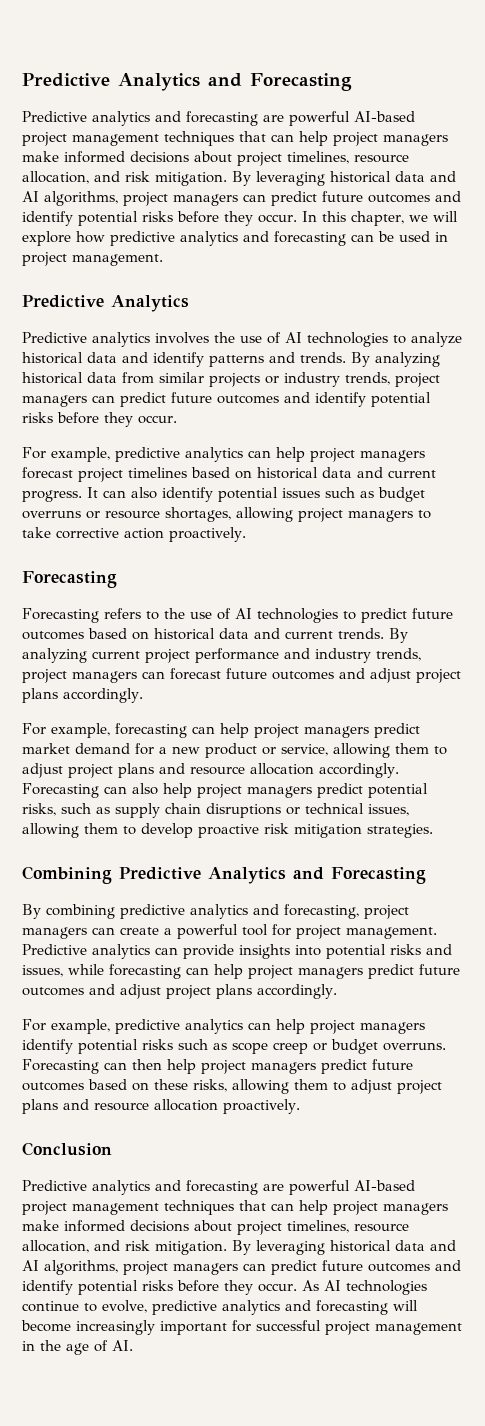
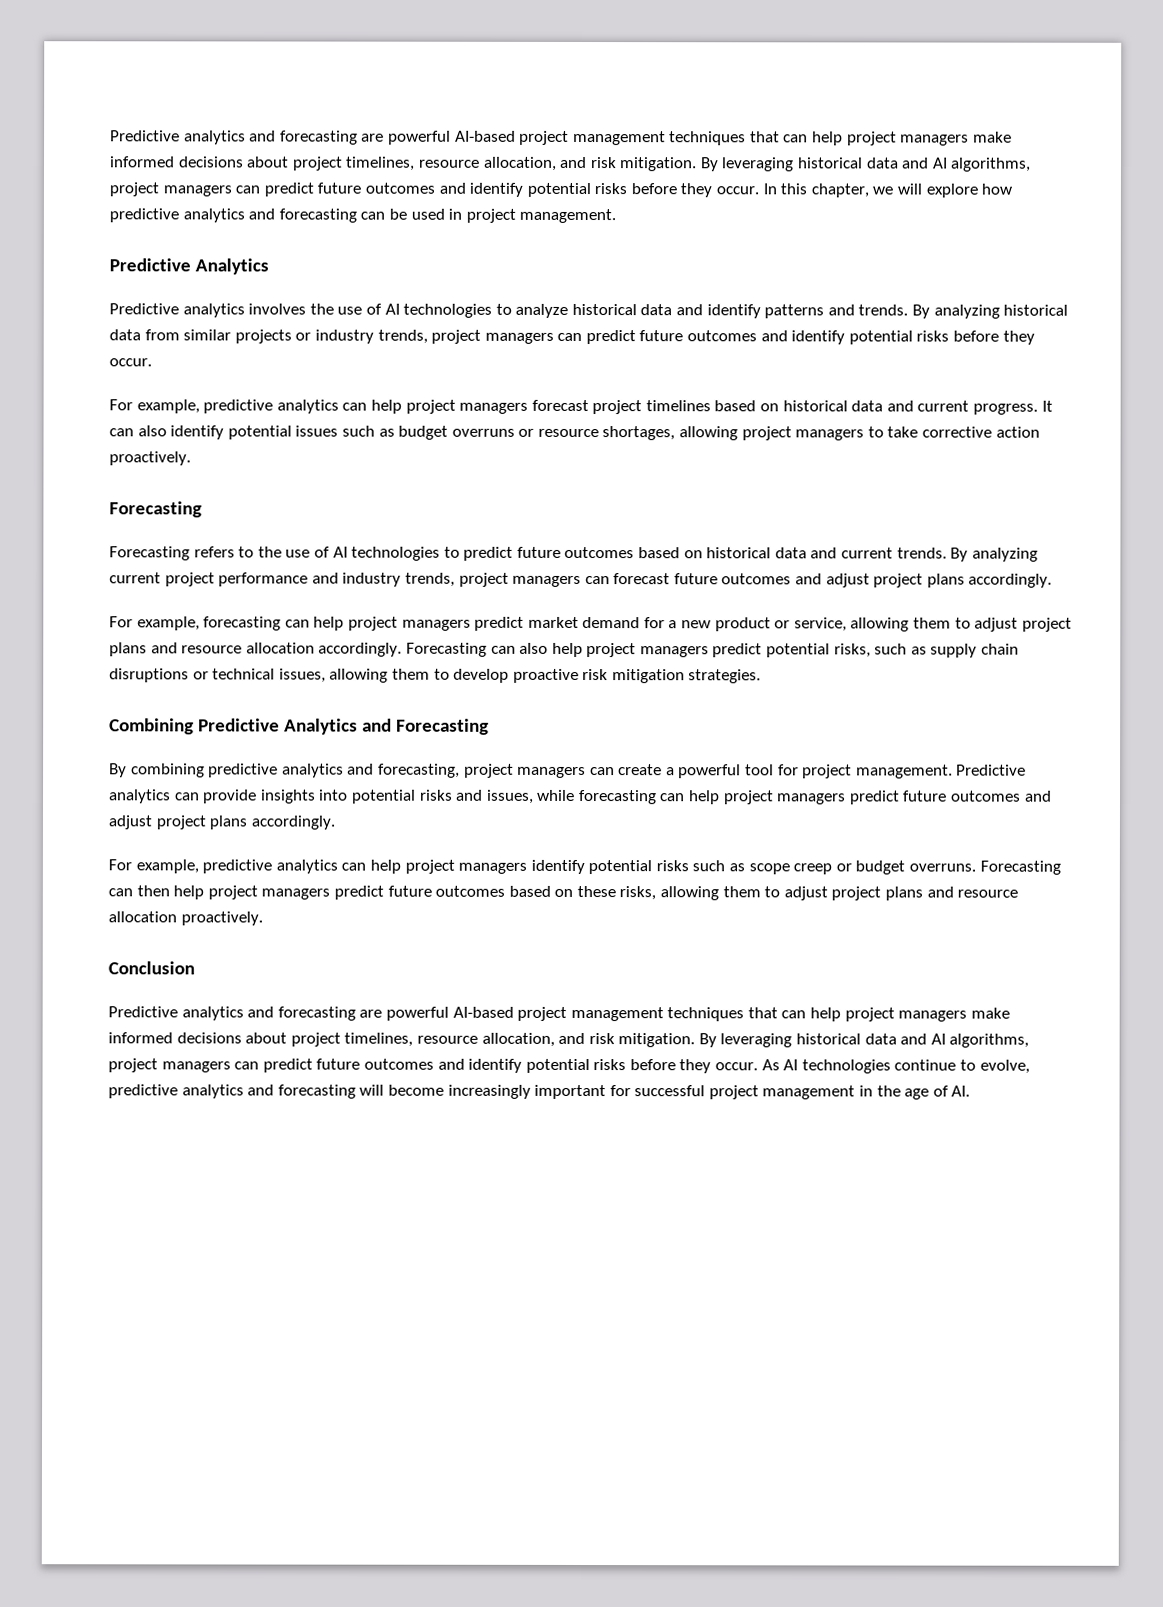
[22,73,352,91] [22,111,87,122] Predictive Analytics and Forecasting // Predictive -> [110,130,180,142] Predictive

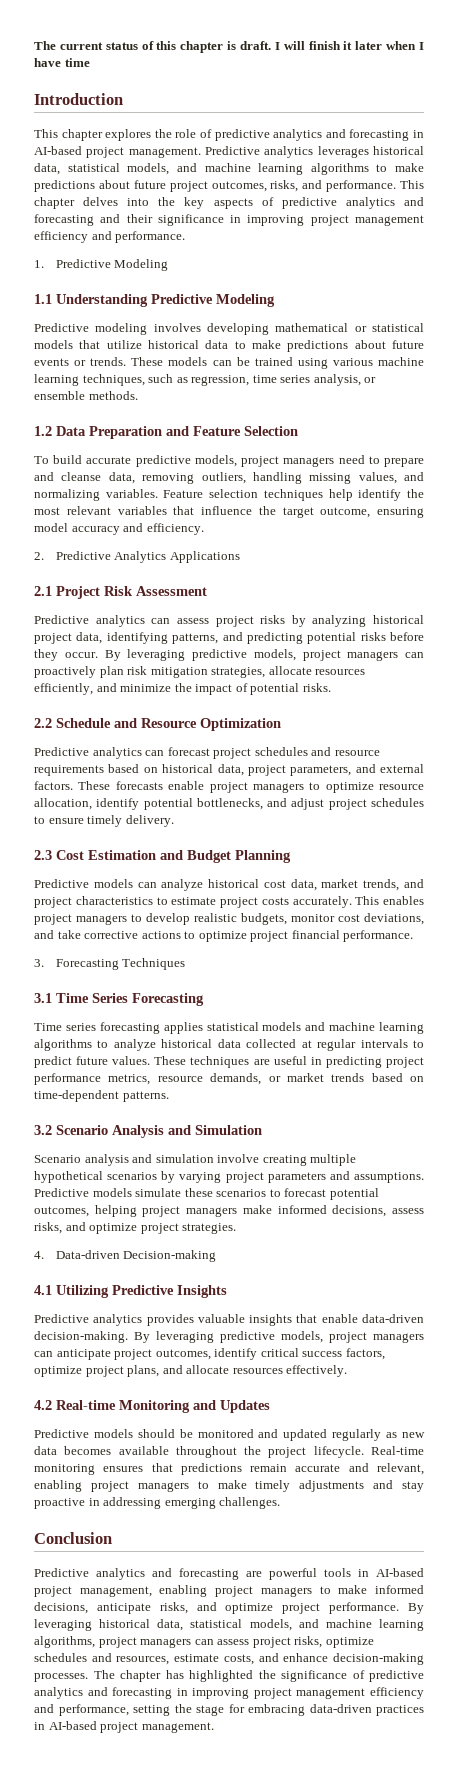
[110,130,1012,146] [109,156,1032,172] [109,182,1013,198] [109,208,617,224] [109,258,269,275] [109,303,1069,319] [109,329,1035,345] [109,358,152,367] [109,399,1053,415] [109,425,1040,441] [109,451,191,466] [109,501,202,518] [109,546,1038,562] [109,572,1053,588] [109,616,1072,632] [109,642,1020,658] [109,668,762,684] [109,718,489,735] [109,763,1027,779] [108,789,1052,805] [108,815,335,830] [108,859,1061,875] [108,885,1019,901] [108,911,263,926] Predictive analytics and forecasting are powerful AI-based project management techniques that can help project managers make informed decisions about project timelines, resource allocation, and risk mitigation. By leveraging historical data and AI algorithms, project managers can predict future outcomes and identify potential risks before they occur. In this chapter, we will explore how predictive analytics and forecasting can be used in project management. // Predictive Analytics // Predictive analytics involves the use of AI technologies to analyze historical data and identify patterns and trends. By analyzing historical data from similar projects or industry trends, project managers can predict future outcomes and identify potential risks before they occur. // For example, predictive analytics can help project managers forecast project timelines based on historical data and current progress. It can also identify potential issues such as budget overruns or resource shortages, allowing project managers to take corrective action proactively. // Forecasting // Forecasting refers to the use of AI technologies to predict future outcomes based on historical data and current trends. By analyzing current project performance and industry trends, project managers can forecast future outcomes and adjust project plans accordingly. // For example, forecasting can help project managers predict market demand for a new product or service, allowing them to adjust project plans and resource allocation accordingly. Forecasting can also help project managers predict potential risks, such as supply chain disruptions or technical issues, allowing them to develop proactive risk mitigation strategies. // Combining Predictive Analytics and Forecasting // By combining predictive analytics and forecasting, project managers can create a powerful tool for project management. Predictive analytics can provide insights into potential risks and issues, while forecasting can help project managers predict future outcomes and adjust project plans accordingly. // For example, predictive analytics can help project managers identify potential risks such as scope creep or budget overruns. Forecasting can then help project managers predict future outcomes based on these risks, allowing them to adjust project plans and resource allocation proactively. -> [34,41,424,53] [34,58,90,67] [34,93,123,105] [34,129,424,141] [34,146,424,158] [34,163,424,175] [34,180,424,192] [34,197,424,209] [34,214,424,226] [34,231,186,243] [34,259,169,271] [34,294,275,307] [34,323,424,335] [34,340,424,352] [34,357,425,369] [34,374,377,386] [34,391,138,400] [34,426,298,439] [34,455,425,467] [34,472,424,484] [34,489,425,501] [34,506,424,518] [34,523,204,535] [34,551,240,563] [34,586,207,599] [34,615,424,627] [34,632,424,644] [34,649,424,661] [34,666,366,678] [34,683,331,695] [34,718,281,731] [34,747,380,759] [34,764,424,776] [34,781,424,793] [34,798,424,810] [34,815,174,827] [34,850,291,863] [34,879,424,891] [34,896,424,908] [34,913,424,925] [34,930,414,942] [34,958,186,970] [34,993,204,1006] [34,1022,424,1034] [34,1039,425,1051] [34,1056,424,1068] [34,1073,424,1085] [34,1090,169,1102] [34,1125,262,1138] [34,1154,357,1166] [34,1171,424,1183] [34,1188,379,1200] [34,1205,425,1217] [34,1222,237,1234] [34,1250,217,1262] [34,1285,227,1298] [34,1314,424,1326] [34,1331,424,1343] [34,1348,385,1360] [34,1365,348,1377] [34,1400,270,1413] [34,1429,426,1441] [34,1446,424,1458] [34,1463,424,1475] [34,1480,424,1492] [34,1497,281,1509] The current status of this chapter is draft. I will finish it later when I have time // Introduction // This chapter explores the role of predictive analytics and forecasting in AI-based project management. Predictive analytics leverages historical data, statistical models, and machine learning algorithms to make predictions about future project outcomes, risks, and performance. This chapter delves into the key aspects of predictive analytics and forecasting and their significance in improving project management efficiency and performance. // 1. Predictive Modeling // 1.1 Understanding Predictive Modeling // Predictive modeling involves developing mathematical or statistical models that utilize historical data to make predictions about future events or trends. These models can be trained using various machine learning techniques, such as regression, time series analysis, or ensemble methods. // 1.2 Data Preparation and Feature Selection // To build accurate predictive models, project managers need to prepare and cleanse data, removing outliers, handling missing values, and normalizing variables. Feature selection techniques help identify the most relevant variables that influence the target outcome, ensuring model accuracy and efficiency. // 2. Predictive Analytics Applications // 2.1 Project Risk Assessment // Predictive analytics can assess project risks by analyzing historical project data, identifying patterns, and predicting potential risks before they occur. By leveraging predictive models, project managers can proactively plan risk mitigation strategies, allocate resources efficiently, and minimize the impact of potential risks. // 2.2 Schedule and Resource Optimization // Predictive analytics can forecast project schedules and resource requirements based on historical data, project parameters, and external factors. These forecasts enable project managers to optimize resource allocation, identify potential bottlenecks, and adjust project schedules to ensure timely delivery. // 2.3 Cost Estimation and Budget Planning // Predictive models can analyze historical cost data, market trends, and project characteristics to estimate project costs accurately. This enables project managers to develop realistic budgets, monitor cost deviations, and take corrective actions to optimize project financial performance. // 3. Forecasting Techniques // 3.1 Time Series Forecasting // Time series forecasting applies statistical models and machine learning algorithms to analyze historical data collected at regular intervals to predict future values. These techniques are useful in predicting project performance metrics, resource demands, or market trends based on time-dependent patterns. // 3.2 Scenario Analysis and Simulation // Scenario analysis and simulation involve creating multiple hypothetical scenarios by varying project parameters and assumptions. Predictive models simulate these scenarios to forecast potential outcomes, helping project managers make informed decisions, assess risks, and optimize project strategies. // 4. Data-driven Decision-making // 4.1 Utilizing Predictive Insights // Predictive analytics provides valuable insights that enable data-driven decision-making. By leveraging predictive models, project managers can anticipate project outcomes, identify critical success factors, optimize project plans, and allocate resources effectively. // 4.2 Real-time Monitoring and Updates // Predictive models should be monitored and updated regularly as new data becomes available throughout the project lifecycle. Real-time monitoring ensures that predictions remain accurate and relevant, enabling project managers to make timely adjustments and stay proactive in addressing emerging challenges.
[452,1006,1010,1022] [108,1032,1030,1048] [108,1058,1030,1074] [108,1084,971,1100] AI-based project management techniques that can help project managers make informed decisions about project timelines, resource allocation, and risk mitigation. By leveraging historical data and AI algorithms, project managers can predict future outcomes and identify potential risks before they occur. As AI technologies continue to evolve, predictive analytics and forecasting will become increasingly important for successful project management in the age of AI. -> [324,1568,424,1577] [34,1585,425,1597] [34,1602,424,1614] [34,1619,425,1631] [34,1636,374,1648] [34,1653,425,1665] [34,1670,424,1682] [34,1687,424,1699] [34,1704,424,1716] [34,1721,214,1733] tools in AI-based project management, enabling project managers to make informed decisions, anticipate risks, and optimize project performance. By leveraging historical data, statistical models, and machine learning algorithms, project managers can assess project risks, optimize schedules and resources, estimate costs, and enhance decision-making processes. The chapter has highlighted the significance of predictive analytics and forecasting in improving project management efficiency and performance, setting the stage for embracing data-driven practices in AI-based project management.

